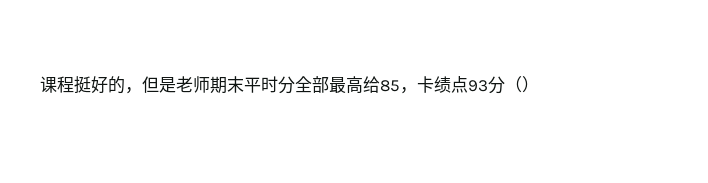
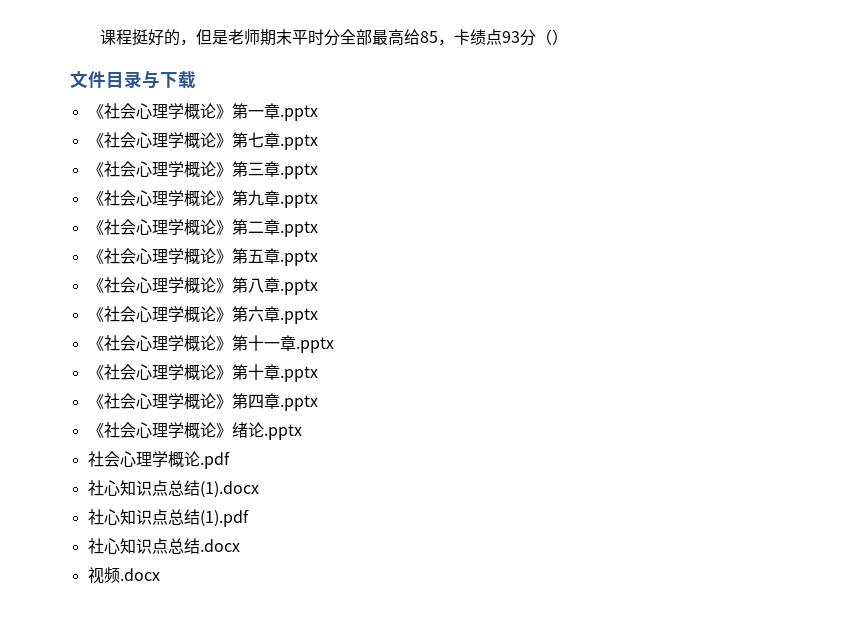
(539, 84) none -> [70,70,196,89] [87,103,318,121] [87,132,318,150] [87,161,318,179] [87,190,318,208] [87,219,318,237] [87,248,318,266] [87,277,318,295] [87,306,318,324] [87,335,334,353] [87,364,318,382] [87,393,318,411] [87,422,302,440] [87,451,230,469] [87,480,259,498] [87,509,249,527] [87,538,240,554] [87,567,160,584] // 文件目录与下载 // 《社会心理学概论》第一章.pptx // 《社会心理学概论》第七章.pptx // 《社会心理学概论》第三章.pptx // 《社会心理学概论》第九章.pptx // 《社会心理学概论》第二章.pptx // 《社会心理学概论》第五章.pptx // 《社会心理学概论》第八章.pptx // 《社会心理学概论》第六章.pptx // 《社会心理学概论》第十一章.pptx // 《社会心理学概论》第十章.pptx // 《社会心理学概论》第四章.pptx // 《社会心理学概论》绪论.pptx // 社会心理学概论.pdf // 社心知识点总结(1).docx // 社心知识点总结(1).pdf // 社心知识点总结.docx // 视频.docx

